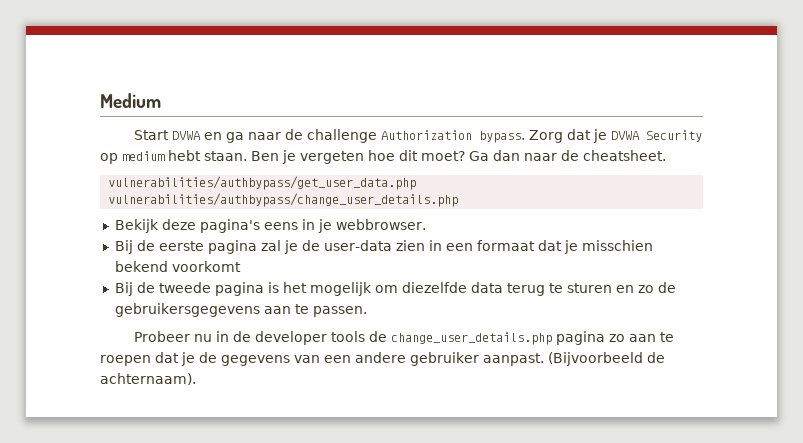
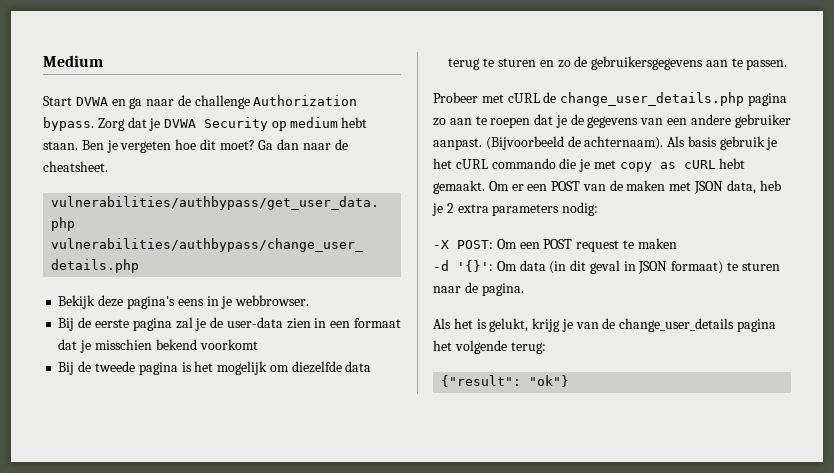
[194,331,366,345] nu in de developer tools -> [481,93,540,103] met cURL
(196, 379) none -> [667,136,778,150] [433,158,746,172] [433,180,781,194] [432,202,599,216] [433,238,677,252] [433,260,780,274] [433,282,524,296] [433,318,777,332] [433,340,546,354] [441,375,570,387] Als basis gebruik je het cURL commando die je met copy as cURL hebt gemaakt. Om er een POST van de maken met JSON data, heb je 2 extra parameters nodig: // -X POST: Om een POST request te maken // -d '{}': Om data (in dit geval in JSON formaat) te sturen naar de pagina. // Als het is gelukt, krijg je van de change_user_details pagina het volgende terug: // {"result": "ok"}

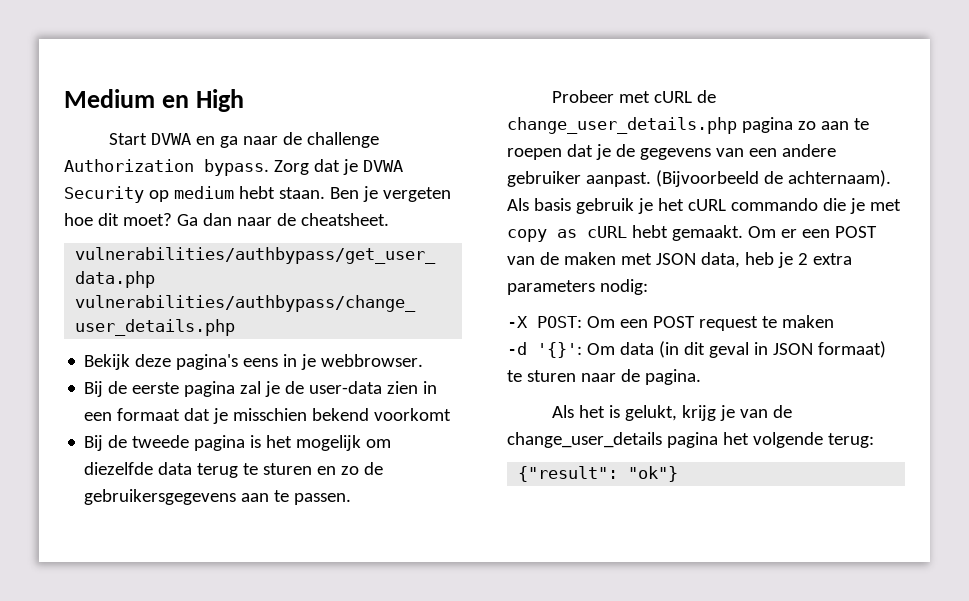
(103, 61) none -> [162,89,245,112] en High

